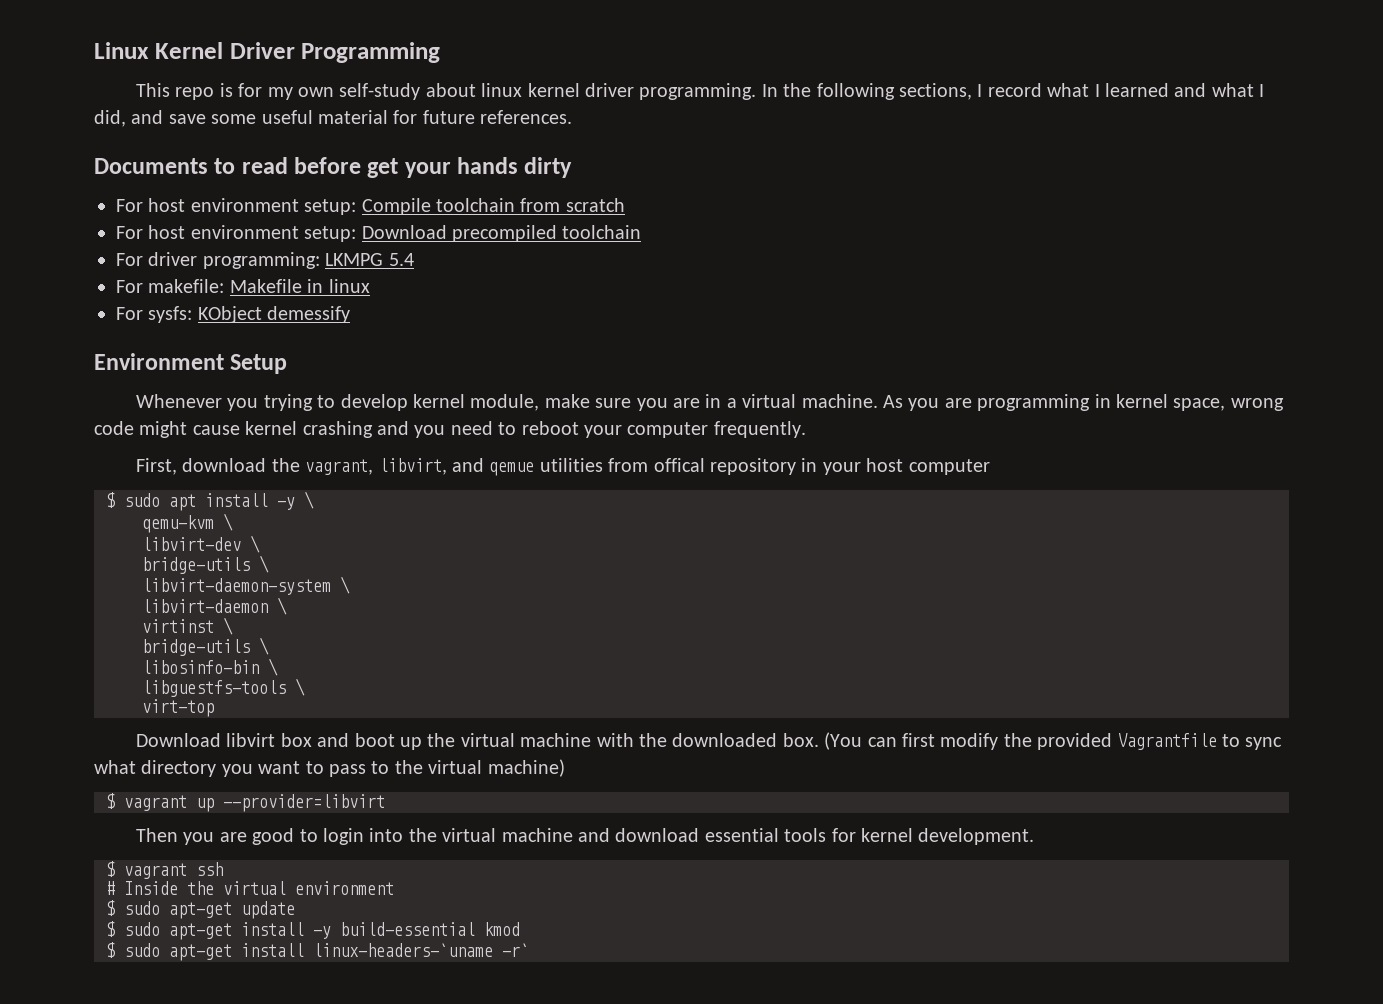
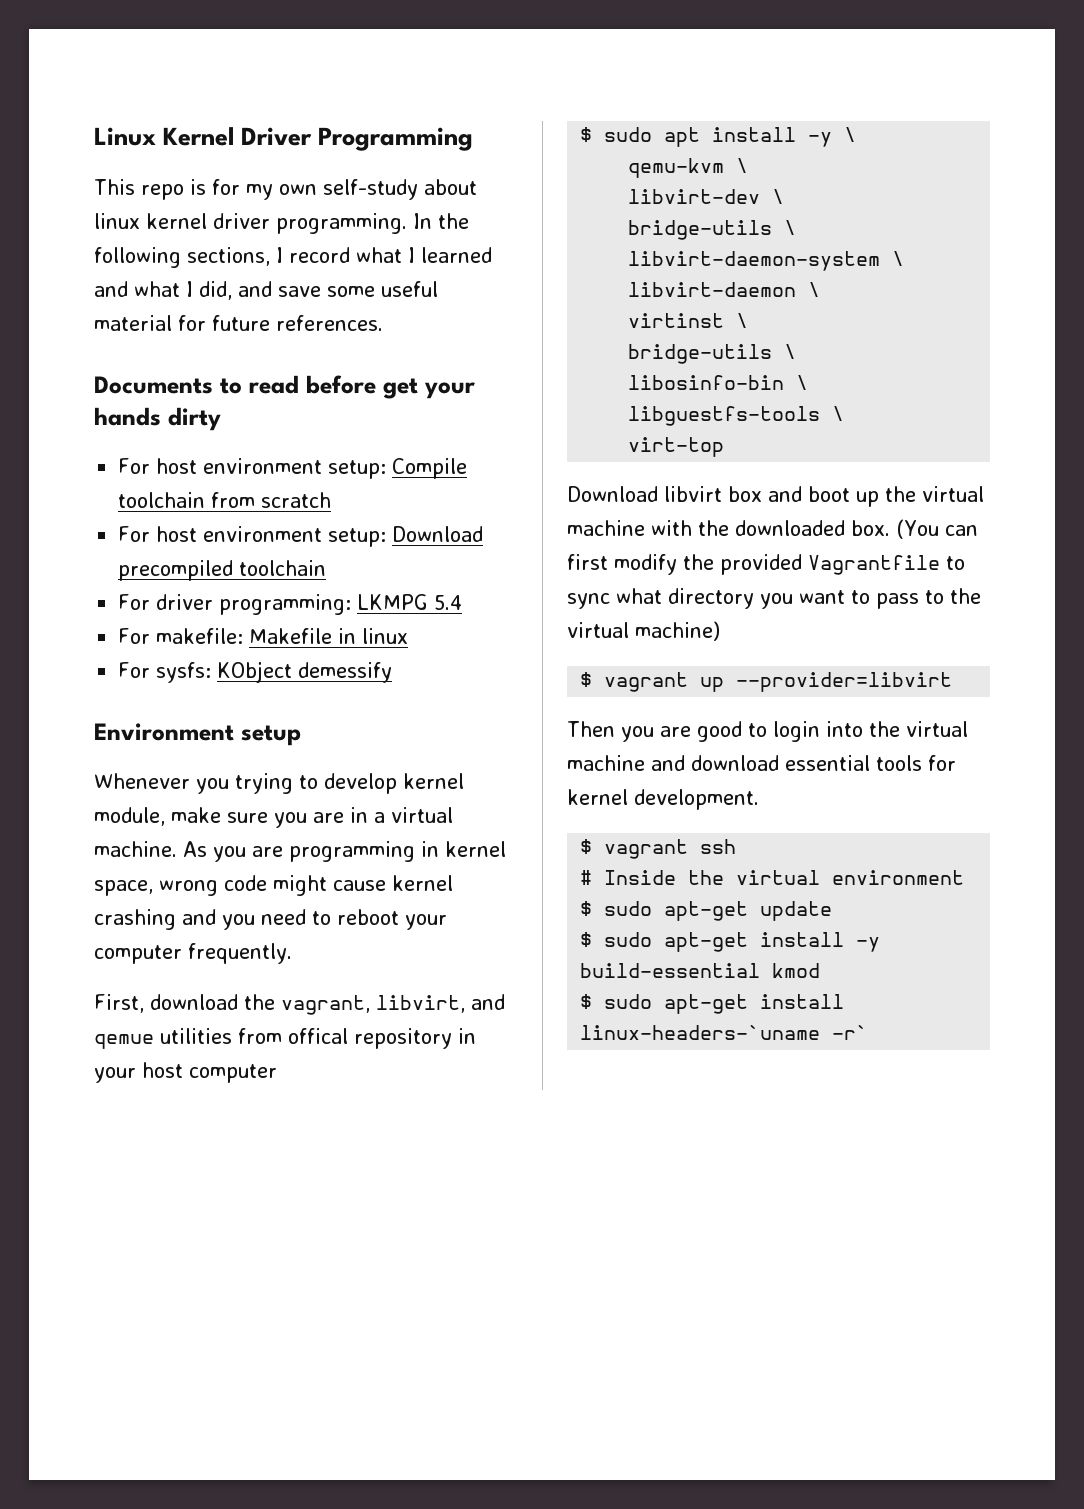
[230,354,288,374] Setup -> [241,725,301,746] setup

